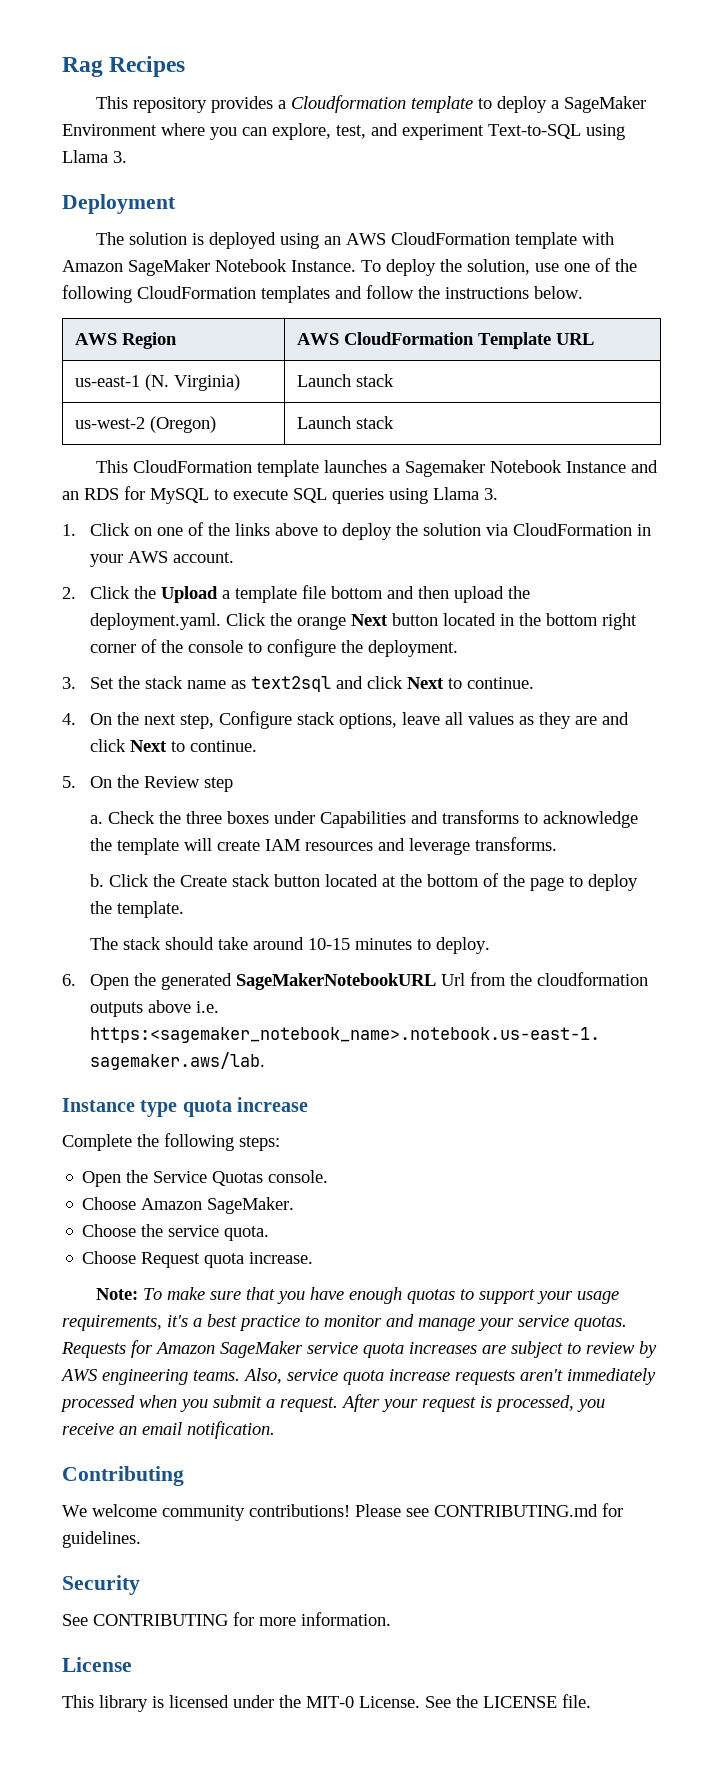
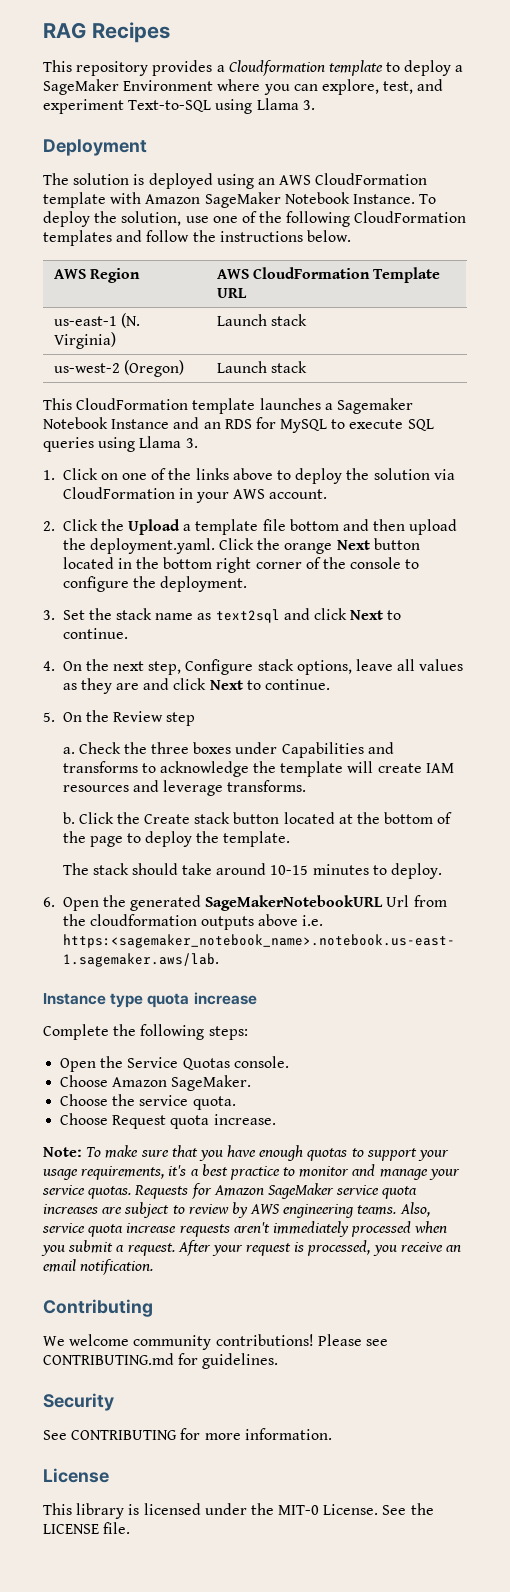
[62,57,103,77] Rag -> [43,22,86,39] RAG

